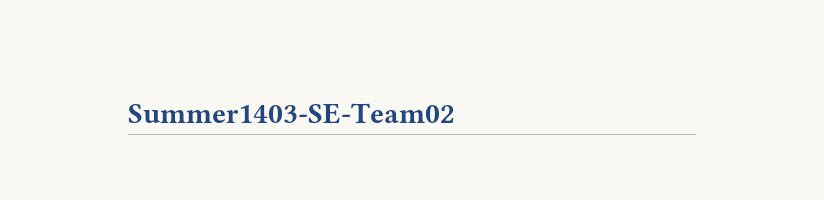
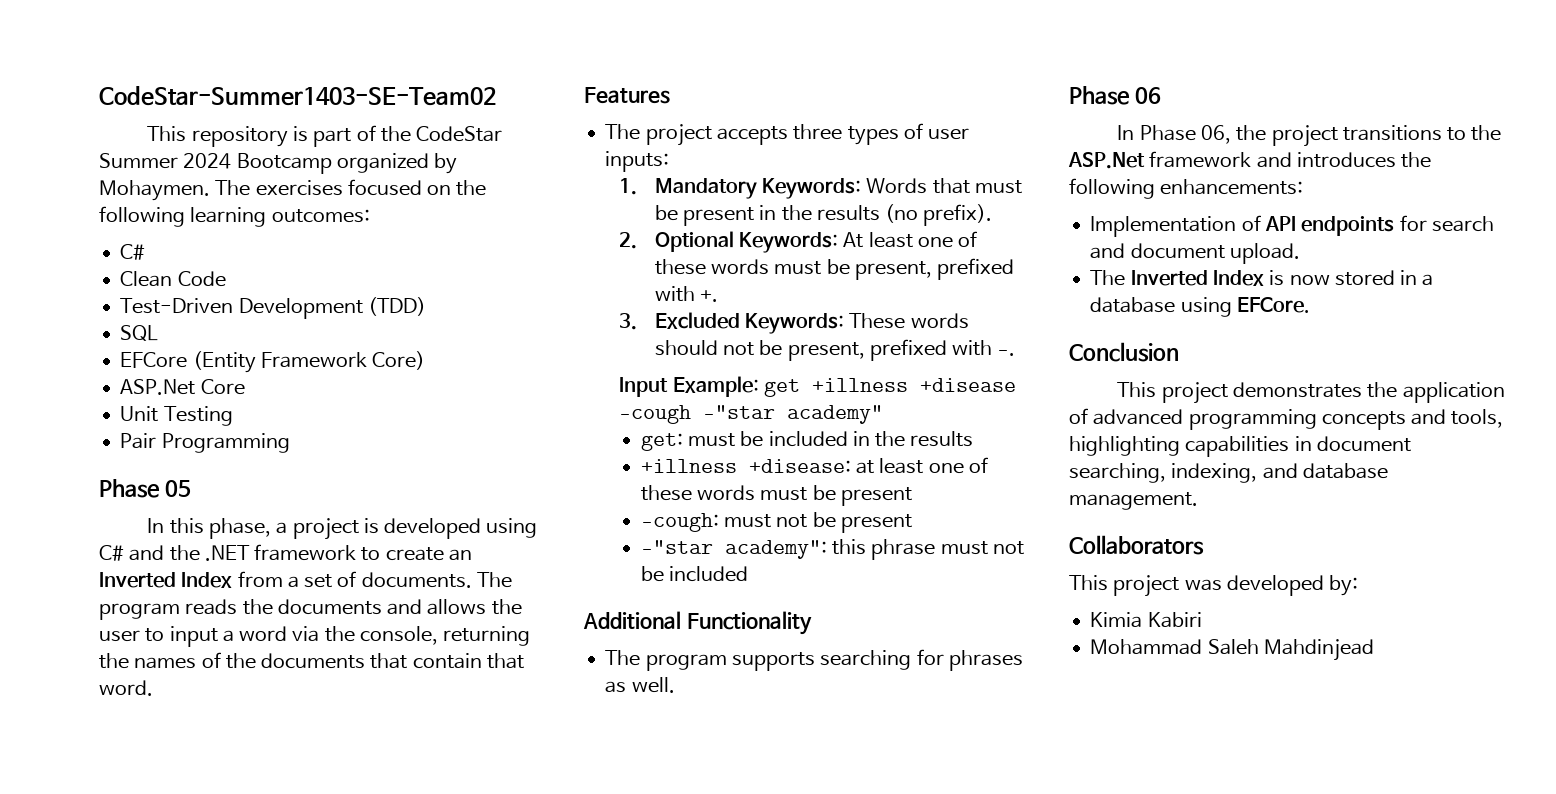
[128,103,455,124] Summer1403-SE-Team02 -> [99,86,496,106] [147,125,503,147] [99,153,458,174] [99,179,487,201] [99,206,370,227] [120,244,146,260] [120,271,226,287] [120,297,426,319] [120,325,159,341] [120,351,426,373] [120,379,245,395] [120,406,233,426] [120,433,290,453] [99,479,191,498] [147,518,538,540] [99,544,472,561] [99,571,512,588] [99,599,522,620] [99,626,531,647] [99,652,524,669] [99,680,153,696] [584,87,670,104] [605,123,970,146] [605,151,670,172] [619,178,1022,199] [654,204,993,226] [619,231,978,253] [654,258,1015,280] [654,286,719,302] [619,312,969,334] [654,339,1016,361] [619,376,1016,397] [619,405,884,424] [640,431,974,451] [640,457,988,474] [640,485,912,506] [640,512,912,533] [640,539,1024,560] [640,566,749,582] [583,611,812,635] [605,649,1023,671] [605,677,675,693] [1069,86,1161,105] [1117,125,1502,147] [1068,151,1432,169] [1069,178,1304,199] [1090,215,1494,237] [1090,243,1300,264] [1090,270,1434,286] [1090,297,1310,317] [1069,342,1179,362] [1117,382,1505,404] [1069,408,1504,430] [1069,436,1411,457] [1069,463,1388,483] [1069,492,1198,510] [1069,535,1204,555] [1069,575,1359,597] [1090,612,1202,628] [1090,639,1374,661] CodeStar-Summer1403-SE-Team02 // This repository is part of the CodeStar Summer 2024 Bootcamp organized by Mohaymen. The exercises focused on the following learning outcomes: // C# // Clean Code // Test-Driven Development (TDD) // SQL // EFCore (Entity Framework Core) // ASP.Net Core // Unit Testing // Pair Programming // Phase 05 // In this phase, a project is developed using C# and the .NET framework to create an Inverted Index from a set of documents. The program reads the documents and allows the user to input a word via the console, returning the names of the documents that contain that word. // Features // The project accepts three types of user inputs: // 1. Mandatory Keywords: Words that must be present in the results (no prefix). // 2. Optional Keywords: At least one of these words must be present, prefixed with +. // 3. Excluded Keywords: These words should not be present, prefixed with -. // Input Example: get +illness +disease -cough -"star academy" // get: must be included in the results // +illness +disease: at least one of these words must be present // -cough: must not be present // -"star academy": this phrase must not be included // Additional Functionality // The program supports searching for phrases as well. // Phase 06 // In Phase 06, the project transitions to the ASP.Net framework and introduces the following enhancements: // Implementation of API endpoints for search and document upload. // The Inverted Index is now stored in a database using EFCore. // Conclusion // This project demonstrates the application of advanced programming concepts and tools, highlighting capabilities in document searching, indexing, and database management. // Collaborators // This project was developed by: // Kimia Kabiri // Mohammad Saleh Mahdinjead

